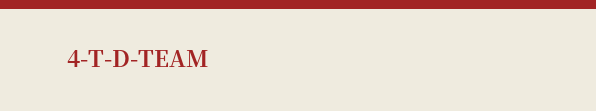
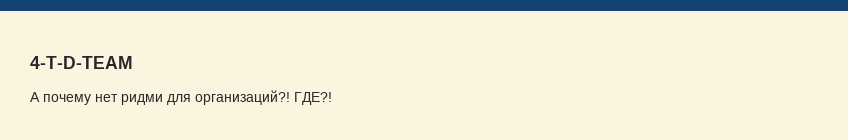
(209, 58) none -> [30,90,332,105] // А почему нет ридми для организаций?! ГДЕ?!

